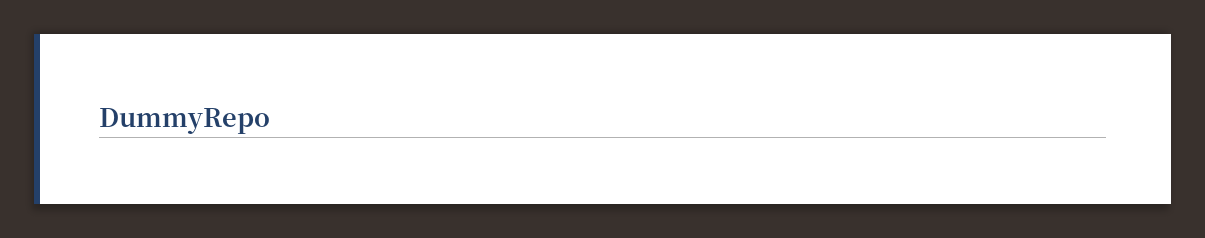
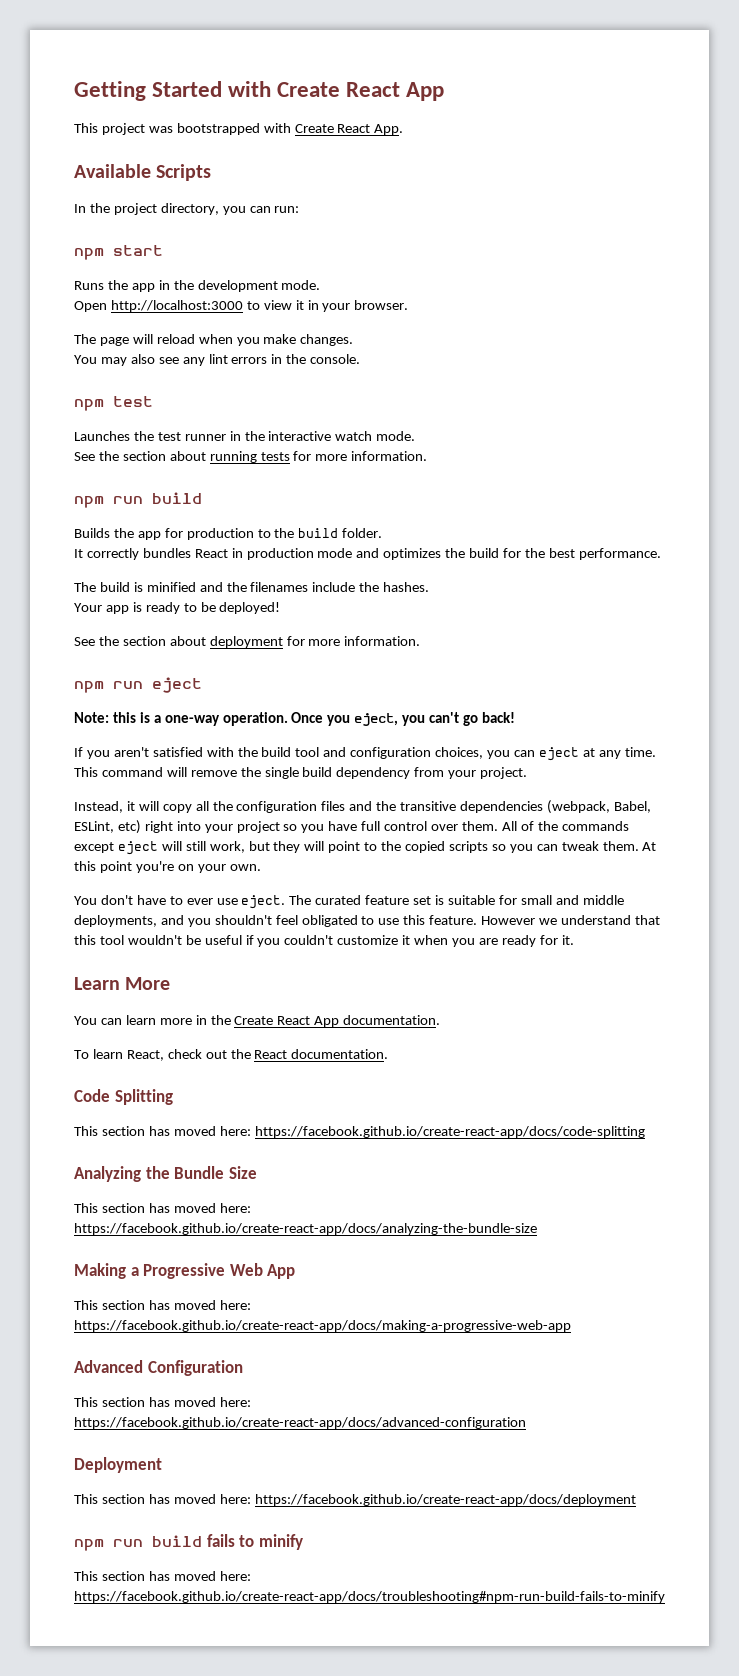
[99,108,270,134] DummyRepo -> [74,81,445,101] [74,123,404,135] [74,164,212,181] [74,203,300,215] [74,245,163,260] [74,280,321,292] [74,300,409,312] [74,334,354,346] [74,354,361,366] [74,396,153,411] [74,431,416,441] [74,451,428,463] [74,492,202,508] [74,528,383,540] [74,548,661,560] [74,582,430,592] [74,602,281,614] [74,636,421,648] [74,677,202,693] [74,712,515,726] [74,747,656,761] [74,767,528,779] [74,800,651,814] [74,820,629,834] [74,841,657,855] [74,861,261,873] [74,895,624,909] [74,915,660,927] [74,935,574,947] [74,977,171,990] [74,1015,441,1027] [74,1049,389,1061] [74,1089,173,1105] [74,1126,645,1138] [74,1166,257,1182] [74,1203,251,1213] [74,1223,537,1235] [74,1263,296,1279] [74,1300,251,1310] [74,1320,571,1332] [74,1360,243,1376] [74,1397,251,1407] [74,1417,526,1429] [74,1457,162,1473] [74,1494,636,1506] [74,1534,303,1551] [74,1571,251,1581] [74,1591,665,1603] Getting Started with Create React App // This project was bootstrapped with Create React App. // Available Scripts // In the project directory, you can run: // npm start // Runs the app in the development mode. // Open http://localhost:3000 to view it in your browser. // The page will reload when you make changes. // You may also see any lint errors in the console. // npm test // Launches the test runner in the interactive watch mode. // See the section about running tests for more information. // npm run build // Builds the app for production to the build folder. // It correctly bundles React in production mode and optimizes the build for the best performance. // The build is minified and the filenames include the hashes. // Your app is ready to be deployed! // See the section about deployment for more information. // npm run eject // Note: this is a one-way operation. Once you eject, you can't go back! // If you aren't satisfied with the build tool and configuration choices, you can eject at any time. This command will remove the single build dependency from your project. // Instead, it will copy all the configuration files and the transitive dependencies (webpack, Babel, ESLint, etc) right into your project so you have full control over them. All of the commands except eject will still work, but they will point to the copied scripts so you can tweak them. At this point you're on your own. // You don't have to ever use eject. The curated feature set is suitable for small and middle deployments, and you shouldn't feel obligated to use this feature. However we understand that this tool wouldn't be useful if you couldn't customize it when you are ready for it. // Learn More // You can learn more in the Create React App documentation. // To learn React, check out the React documentation. // Code Splitting // This section has moved here: https://facebook.github.io/create-react-app/docs/code-splitting // Analyzing the Bundle Size // This section has moved here: https://facebook.github.io/create-react-app/docs/analyzing-the-bundle-size // Making a Progressive Web App // This section has moved here: https://facebook.github.io/create-react-app/docs/making-a-progressive-web-app // Advanced Configuration // This section has moved here: https://facebook.github.io/create-react-app/docs/advanced-configuration // Deployment // This section has moved here: https://facebook.github.io/create-react-app/docs/deployment // npm run build fails to minify // This section has moved here: https://facebook.github.io/create-react-app/docs/troubleshooting#npm-run-build-fails-to-minify

